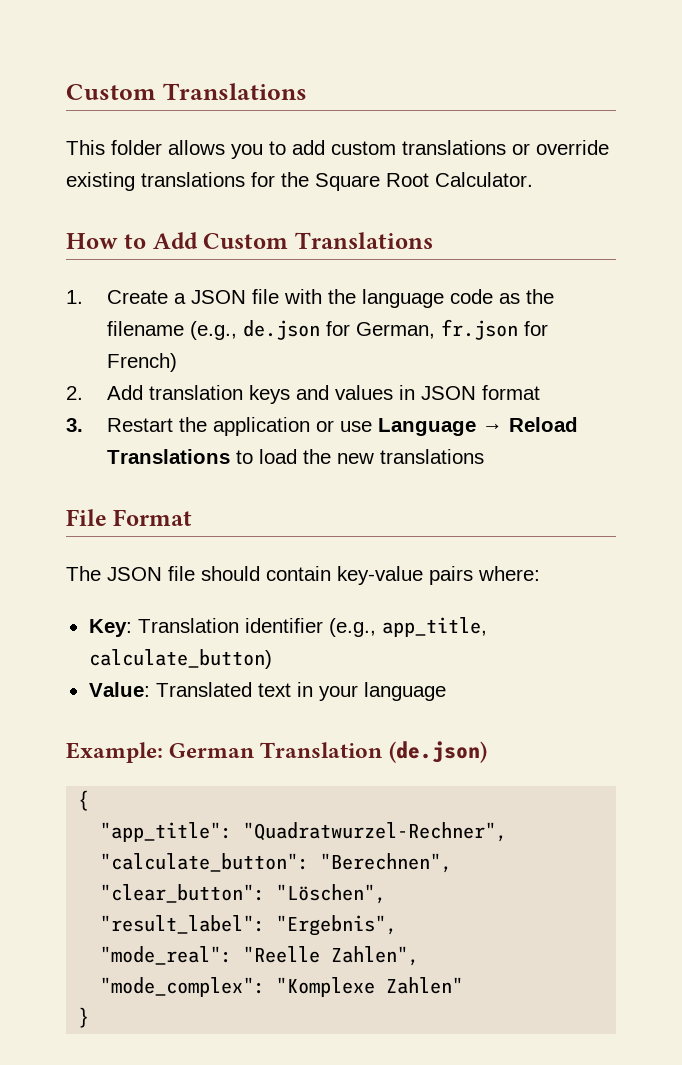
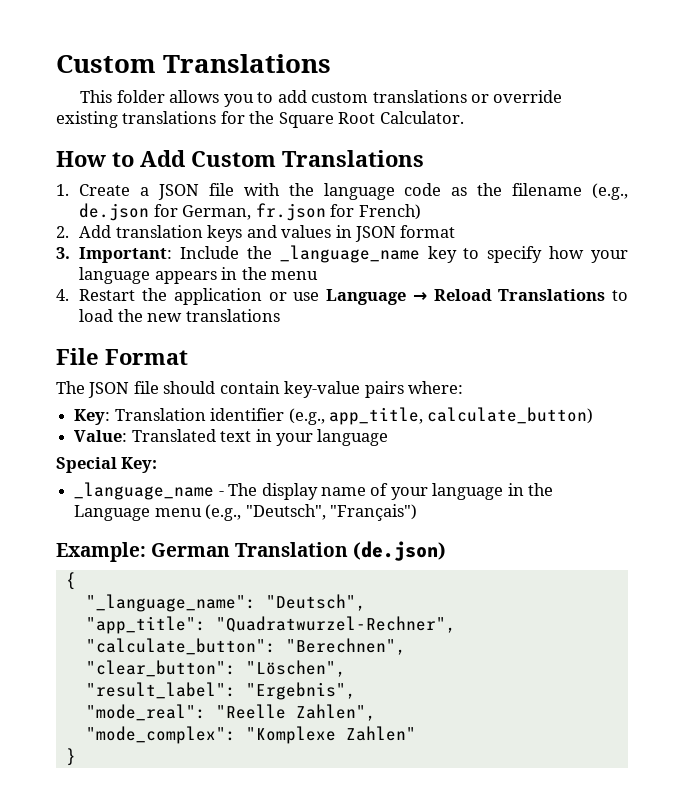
(83, 425) none -> [79,245,629,263] [79,267,319,284] [56,289,69,301] Important: Include the _language_name key to specify how your language appears in the menu // 4.
(446, 691) none -> [56,457,158,473] [74,482,554,500] [74,504,417,521] // Special Key: // _language_name - The display name of your language in the Language menu (e.g., "Deutsch", "Français")
(90, 800) none -> [85,594,366,612] // "_language_name": "Deutsch",

